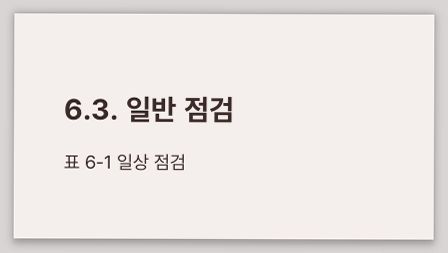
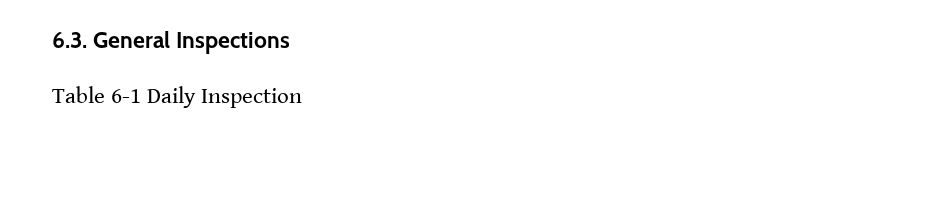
[125,95,235,124] [63,153,186,171] 일반 점검 // 표 6-1 일상 점검 -> [93,31,291,54] [52,86,303,108] General Inspections // Table 6-1 Daily Inspection

